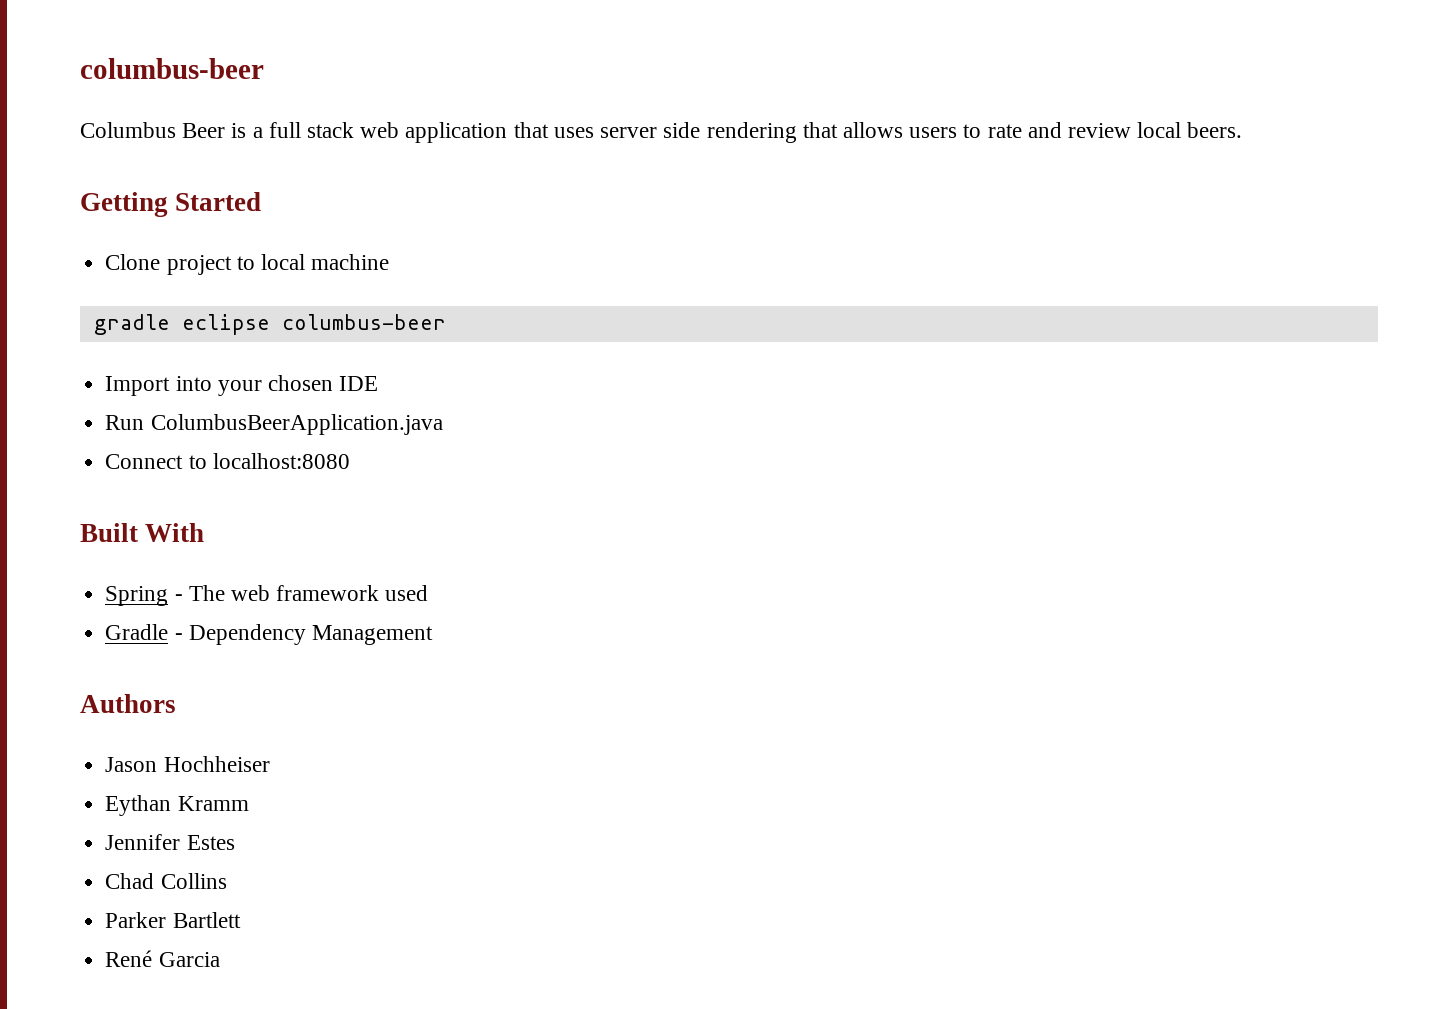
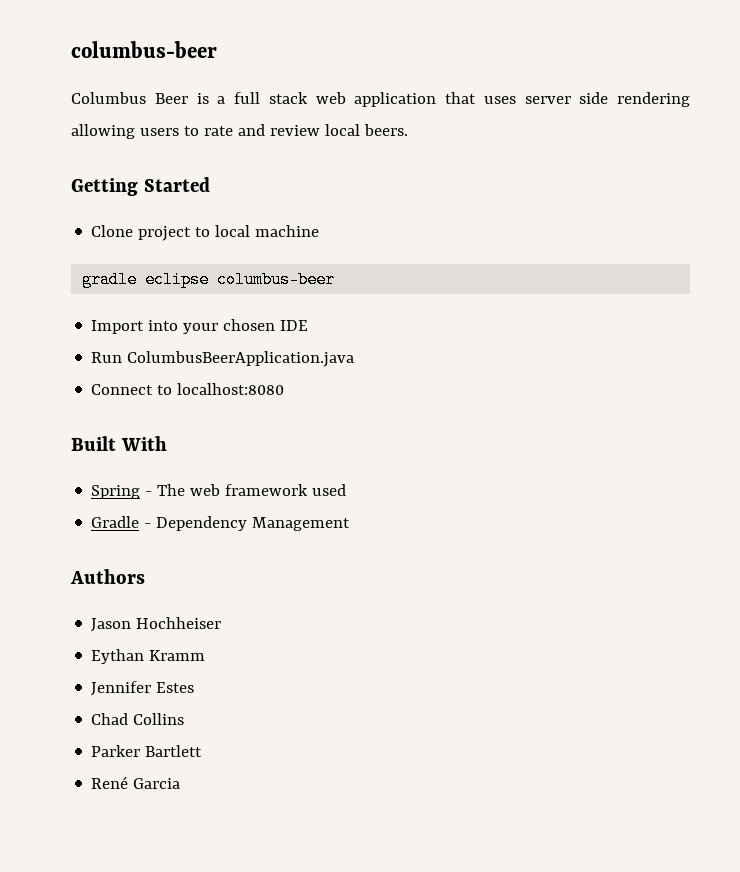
[802,122,903,138] that allows -> [71,124,135,139] allowing

